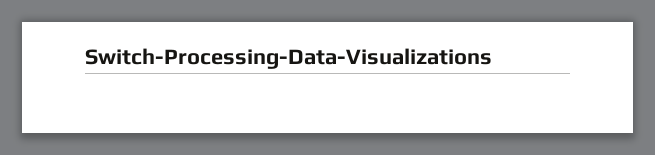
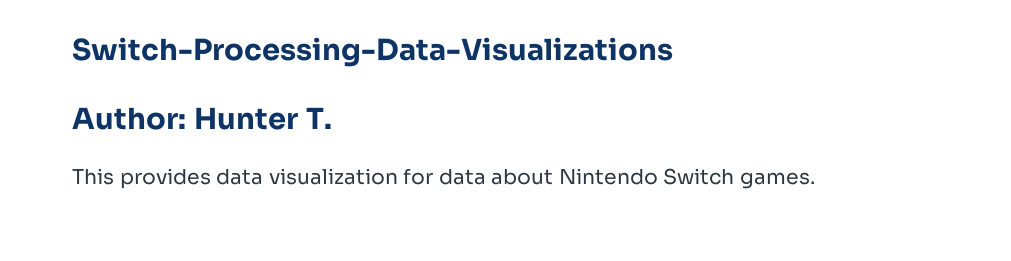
(492, 58) none -> [72,107,332,130] [72,168,815,189] // Author: Hunter T. // This provides data visualization for data about Nintendo Switch games.

